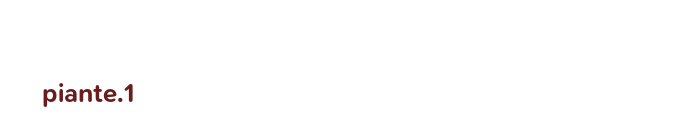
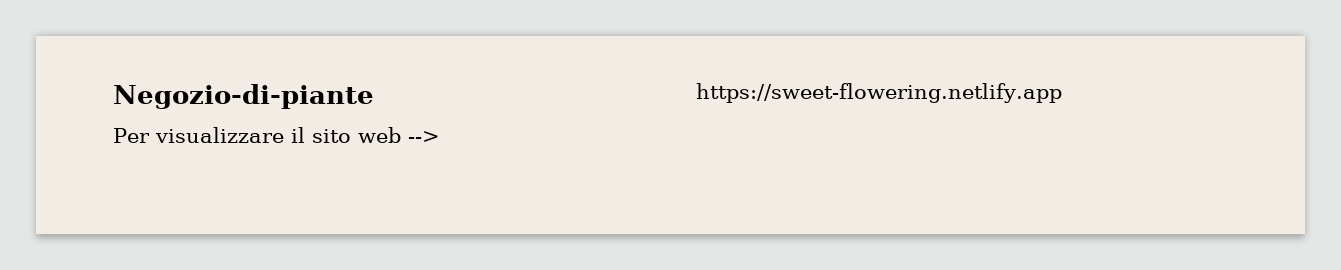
[42,83,135,107] piante.1 -> [113,84,374,109] [113,127,440,143] [696,83,1062,103] Negozio-di-piante // Per visualizzare il sito web --> https://sweet-flowering.netlify.app

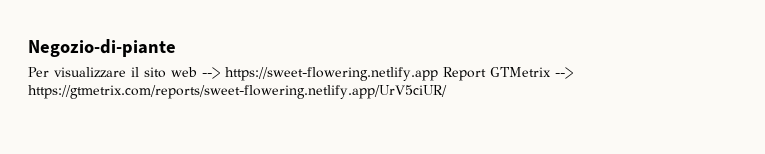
(1062, 93) none -> [442,67,573,81] [28,85,447,99] Report GTMetrix --> https://gtmetrix.com/reports/sweet-flowering.netlify.app/UrV5ciUR/

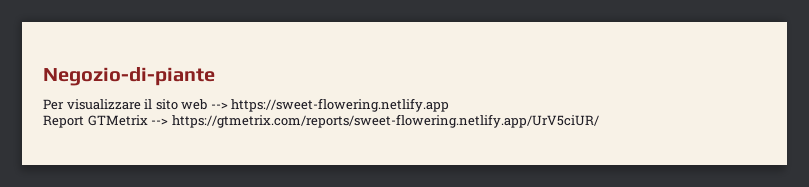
(438, 74) none -> (450, 105) //

